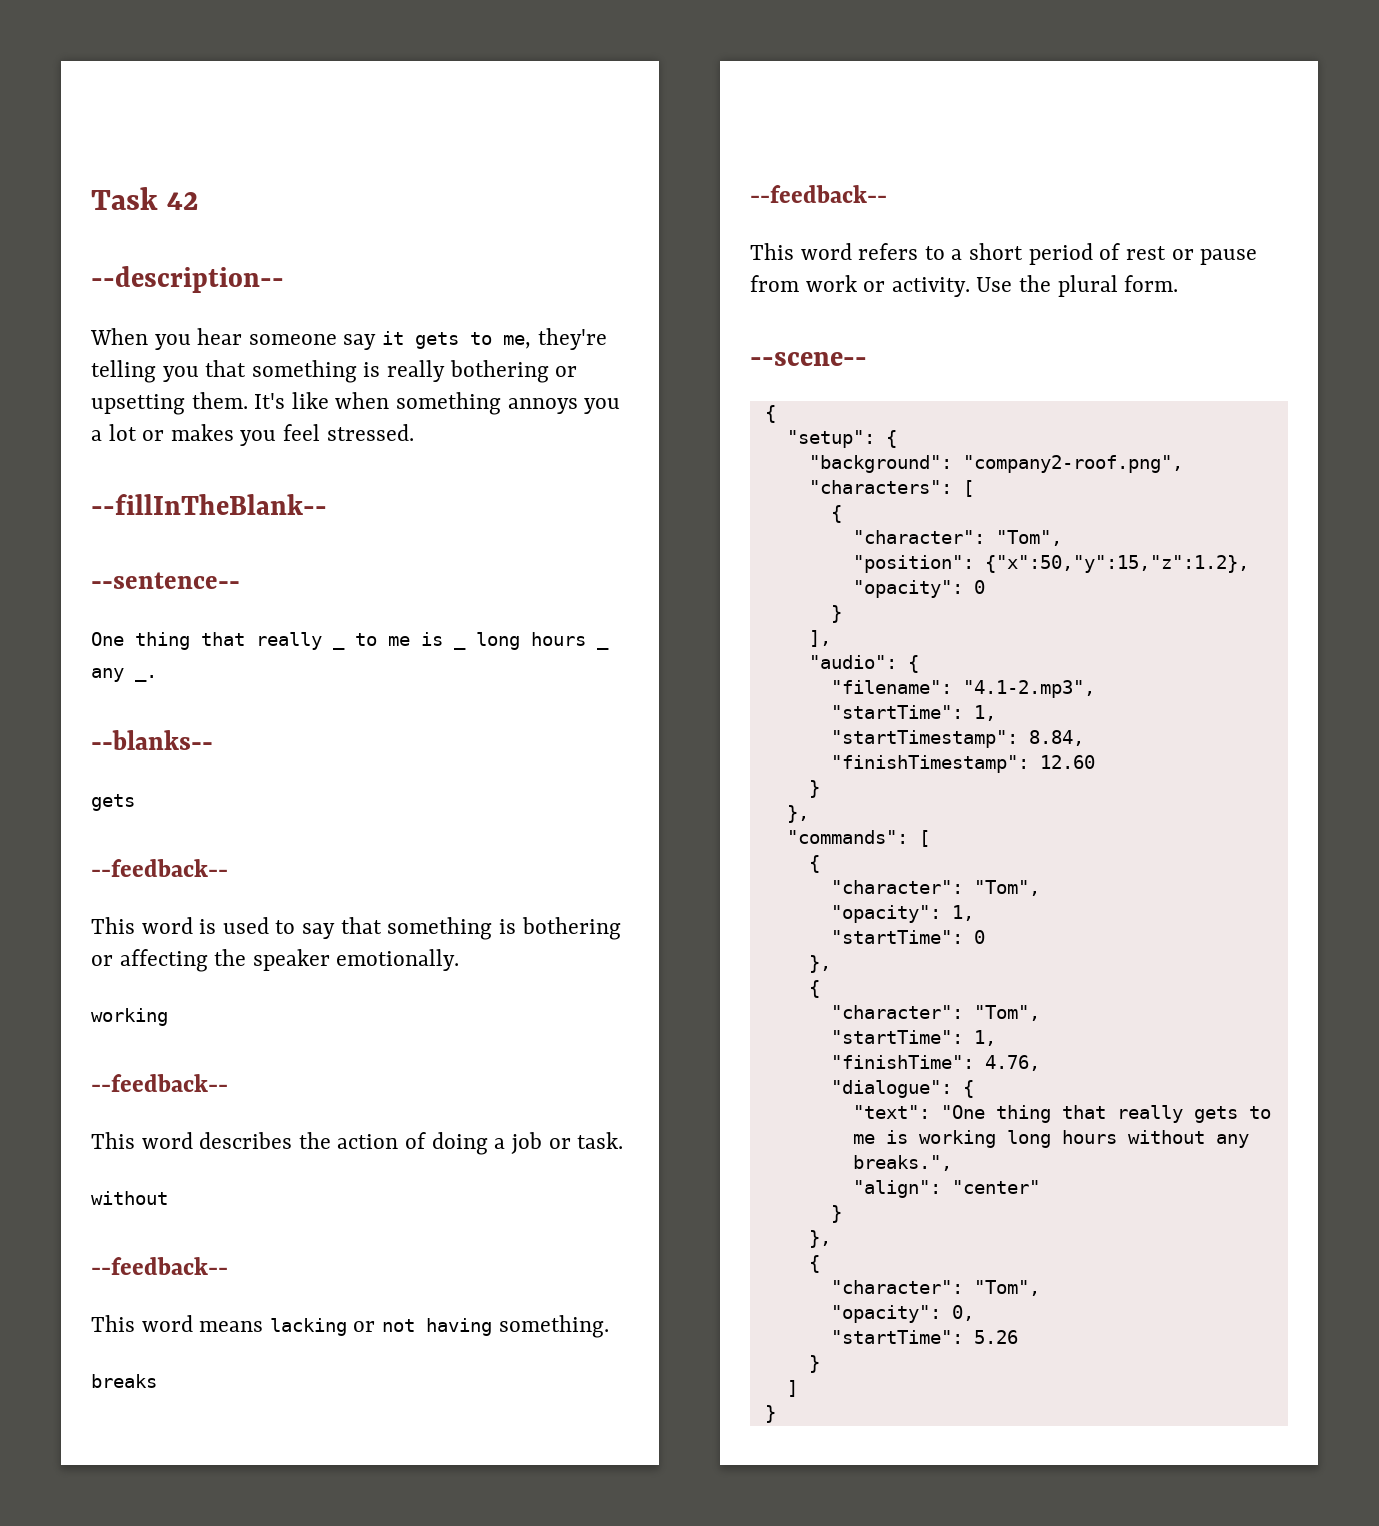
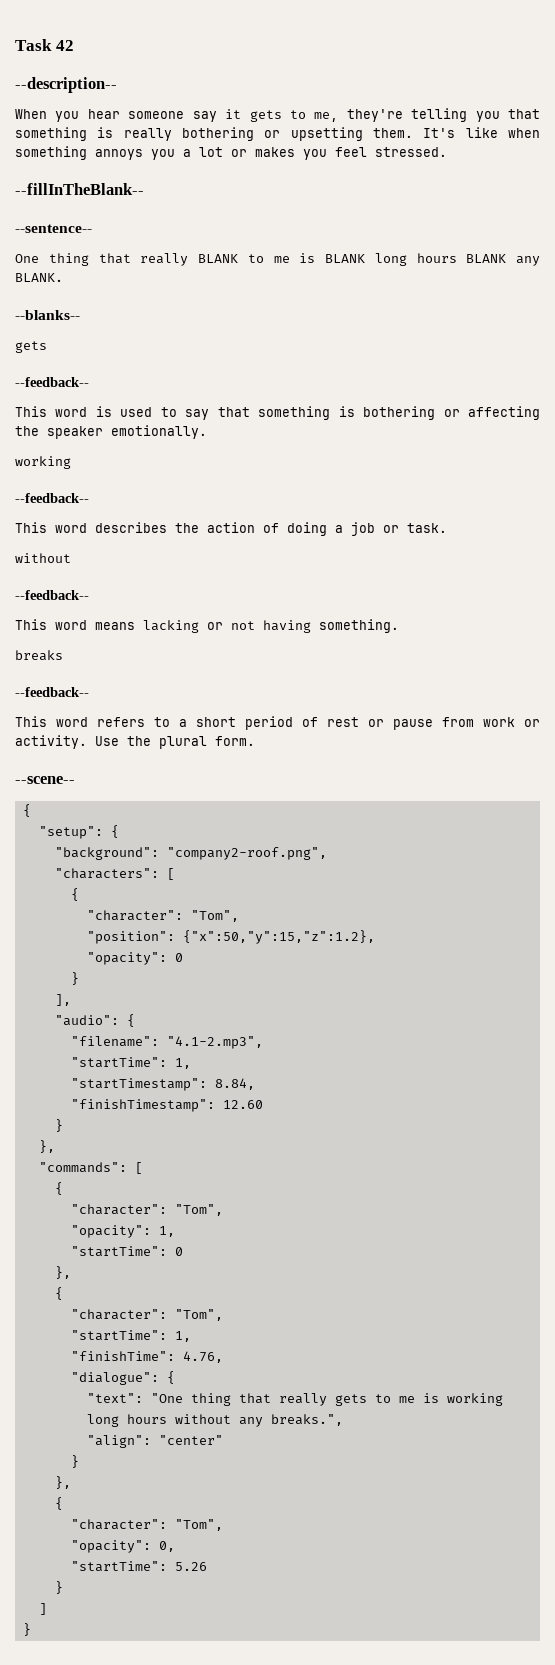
[333,646,345,650] [355,632,443,646] [454,632,586,650] [597,646,609,650] [91,668,157,682] _ to me is _ long hours _ any _. -> [198,253,540,266] [15,273,63,282] BLANK to me is BLANK long hours BLANK any BLANK.

